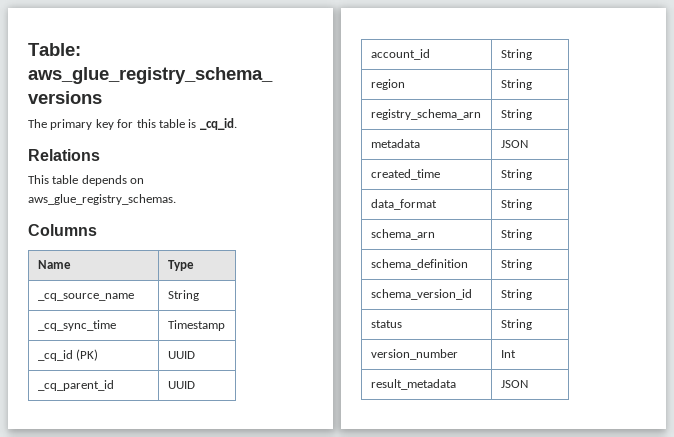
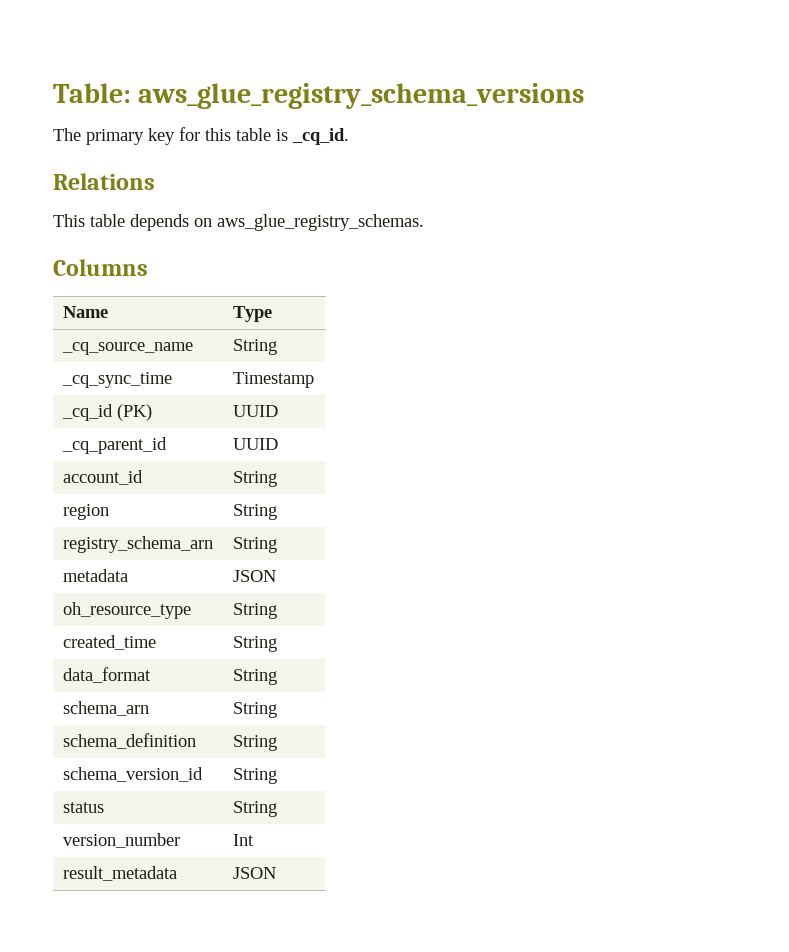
(528, 144) none -> [62,602,191,619] [232,603,277,619] // oh_resource_type | String

